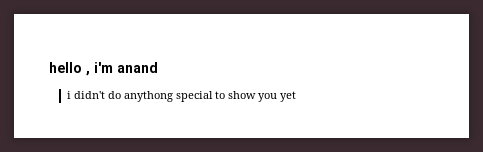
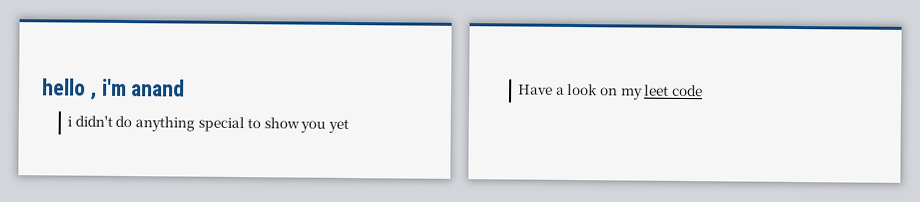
[123,91,173,102] anythong -> [134,116,195,132] anything
(296, 96) none -> [517,83,703,100] // Have a look on my leet code

